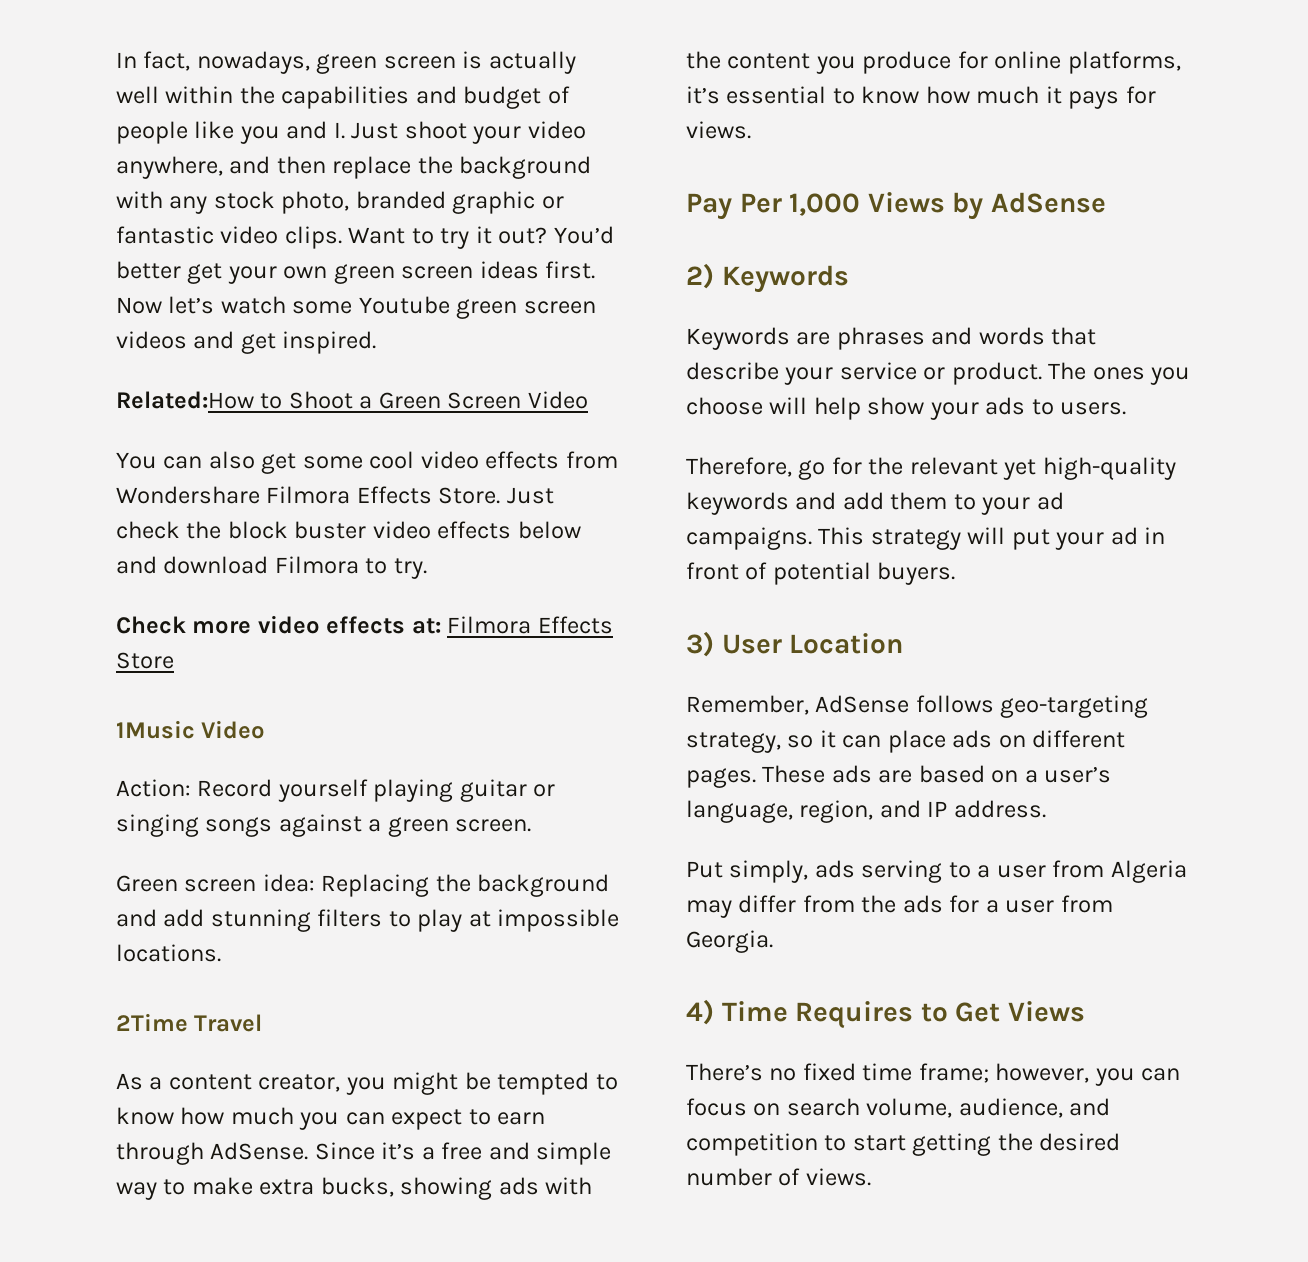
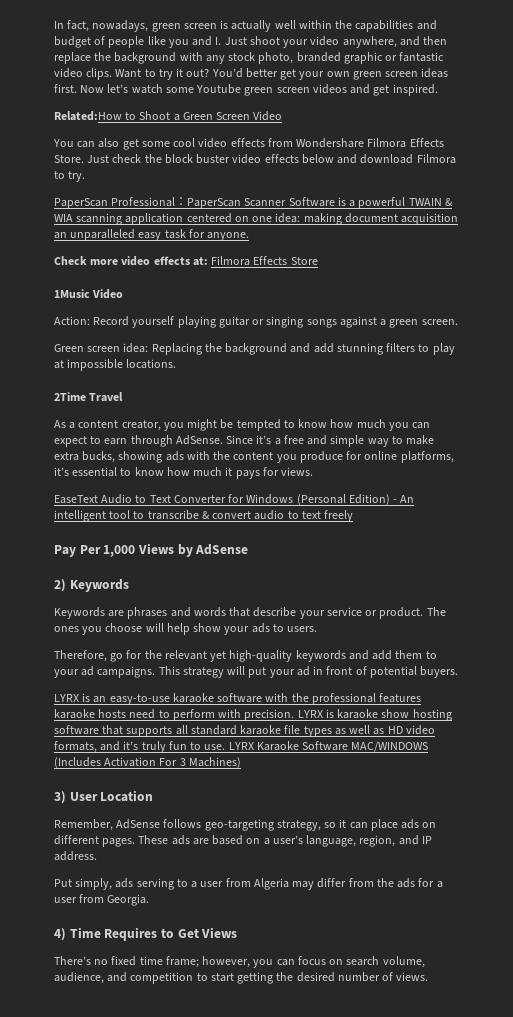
(427, 568) none -> [54,197,453,209] [54,213,459,225] [54,229,250,241] // PaperScan Professional：PaperScan Scanner Software is a powerful TWAIN & WIA scanning application centered on one idea: making document acquisition an unparalleled easy task for anyone.
(751, 130) none -> [54,494,415,505] [54,510,354,522] // EaseText Audio to Text Converter for Windows (Personal Edition) - An intelligent tool to transcribe & convert audio to text freely
(956, 573) none -> [54,693,422,705] [54,709,452,721] [54,725,435,737] [54,741,429,753] [54,757,241,768] // LYRX is an easy-to-use karaoke software with the professional features karaoke hosts need to perform with precision. LYRX is karaoke show hosting software that supports all standard karaoke file types as well as HD video formats, and it’s truly fun to use. LYRX Karaoke Software MAC/WINDOWS (Includes Activation For 3 Machines)

